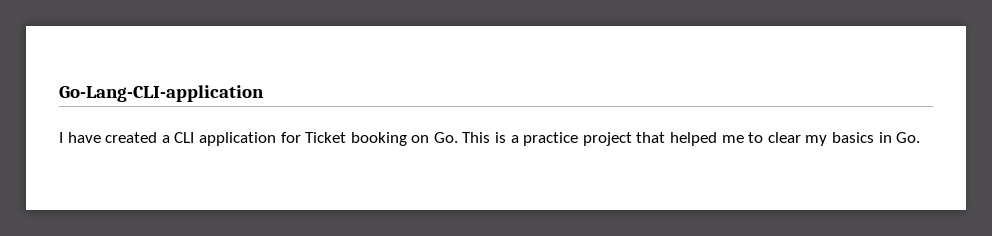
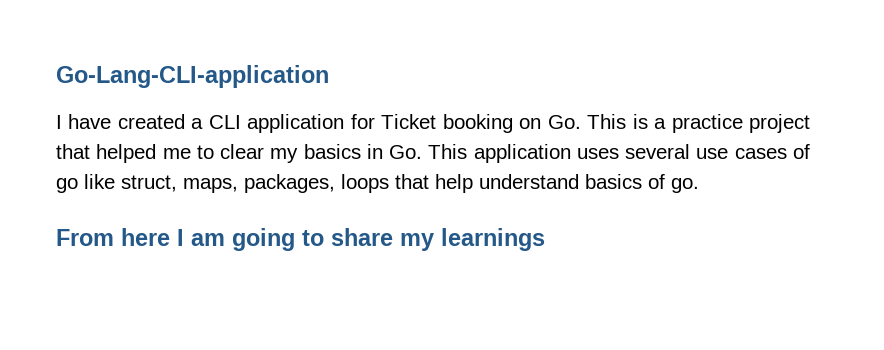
(921, 137) none -> [428,144,810,163] [56,174,699,193] [56,228,545,251] This application uses several use cases of go like struct, maps, packages, loops that help understand basics of go. // From here I am going to share my learnings

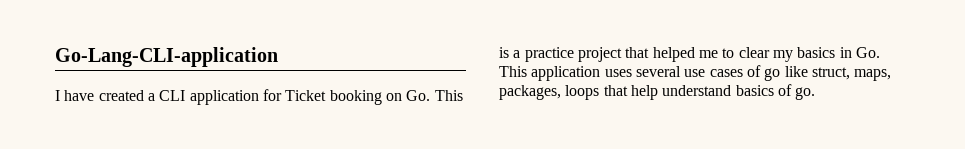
[56,228,545,251] // From here I am going to share my learnings -> (816, 93) none

